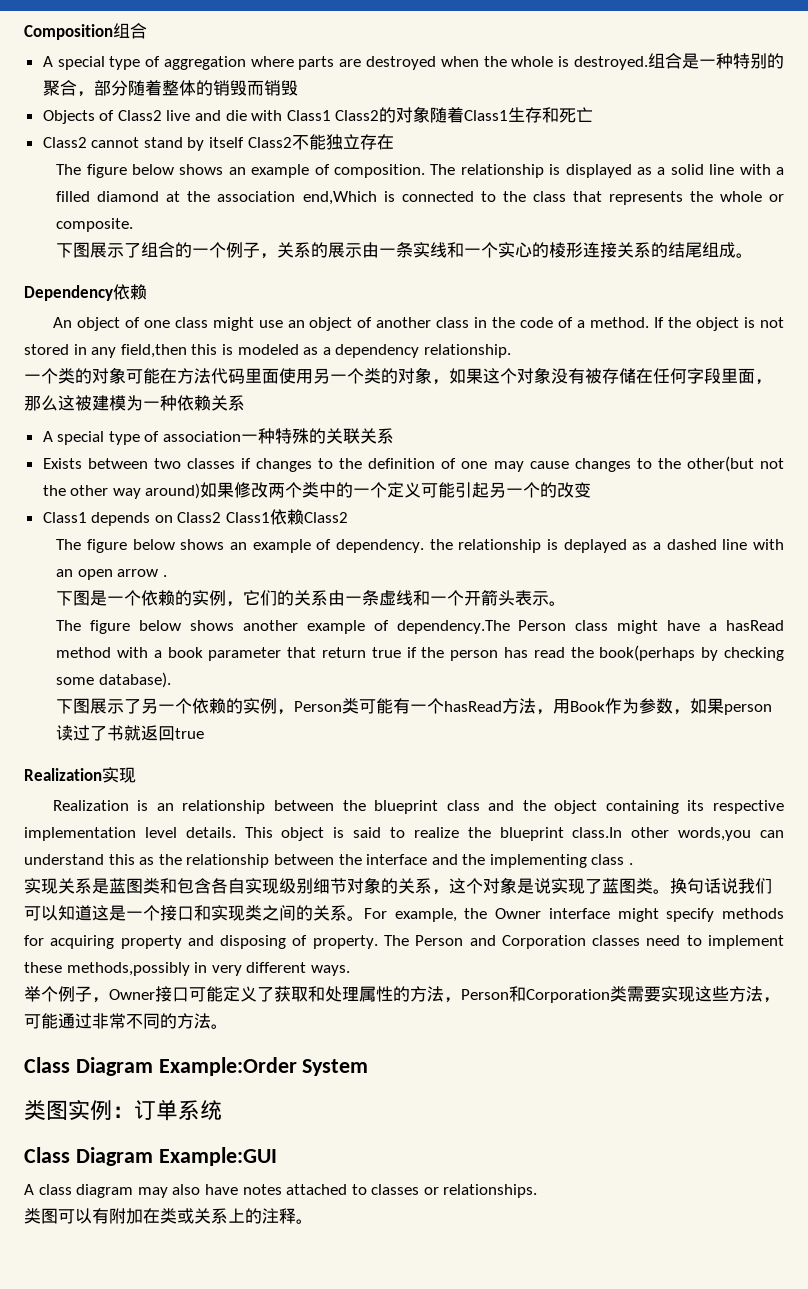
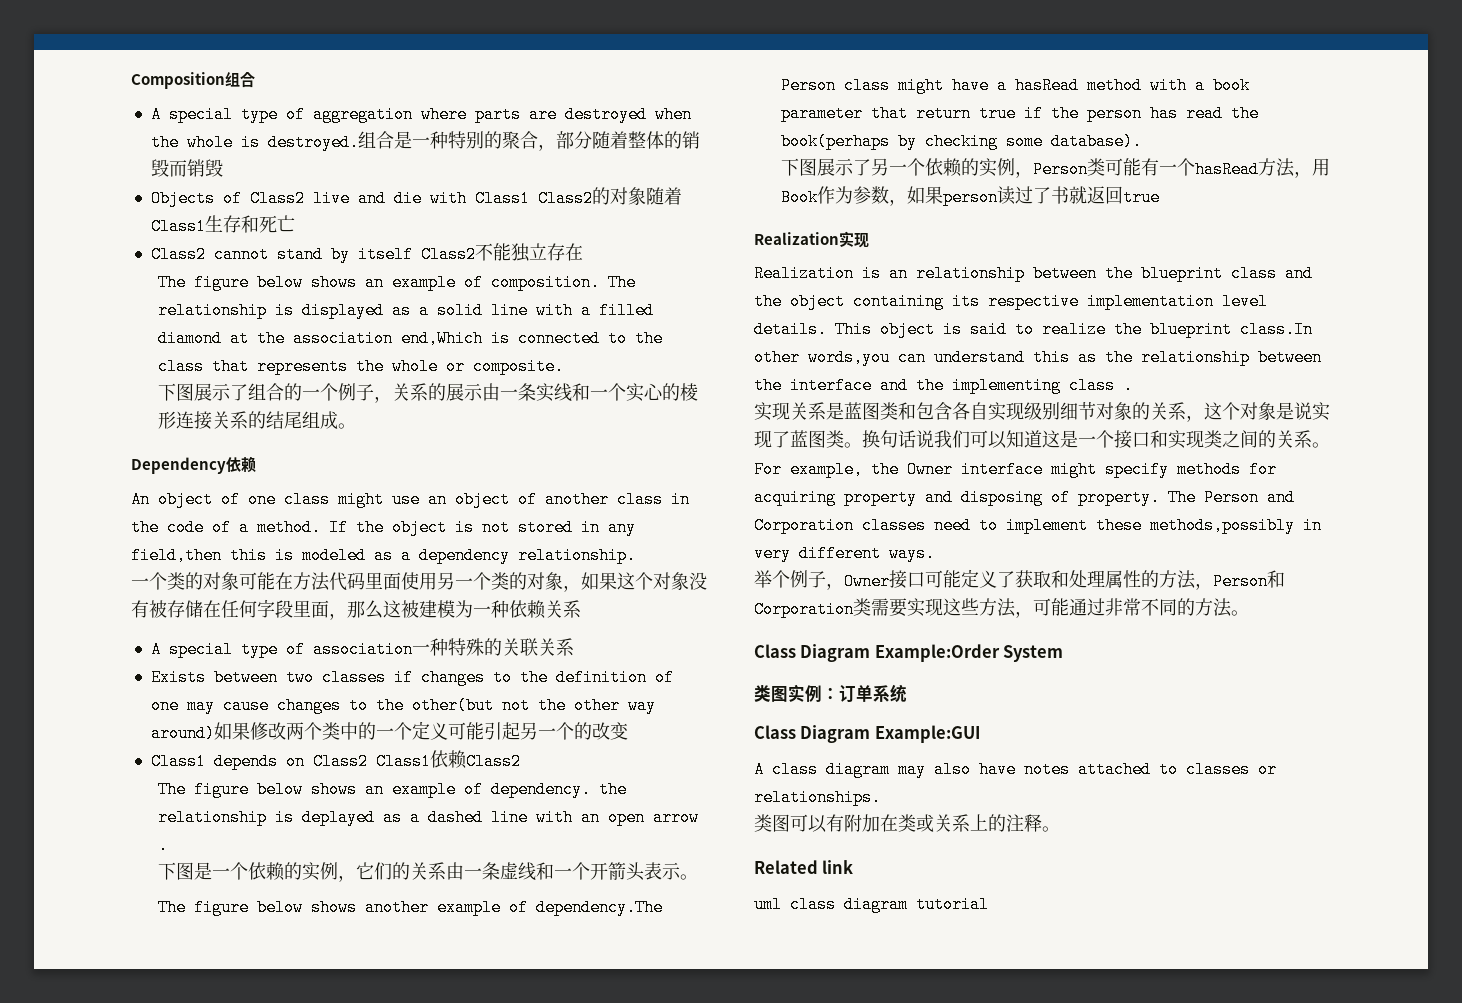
(313, 1221) none -> [754,860,854,874] [754,896,989,913] // Related link // uml class diagram tutorial

